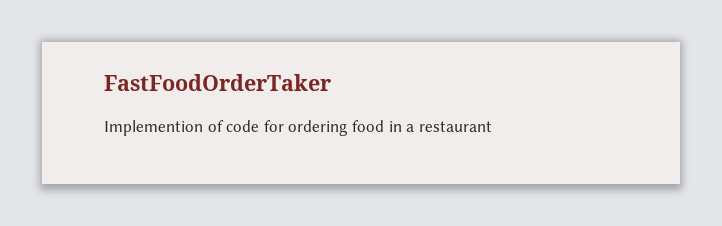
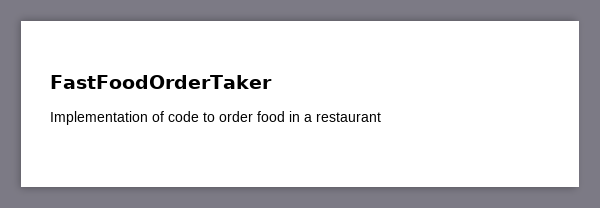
[104,120,203,136] Implemention -> [50,111,148,125] Implementation
[263,120,349,136] for ordering -> [203,111,253,122] to order

